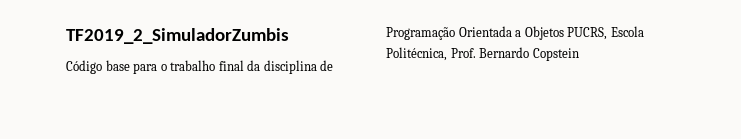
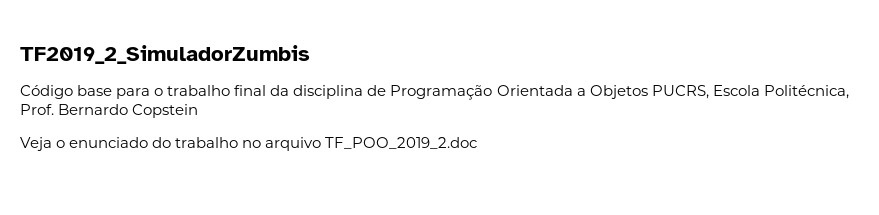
(579, 54) none -> [20,137,478,151] // Veja o enunciado do trabalho no arquivo TF_POO_2019_2.doc

